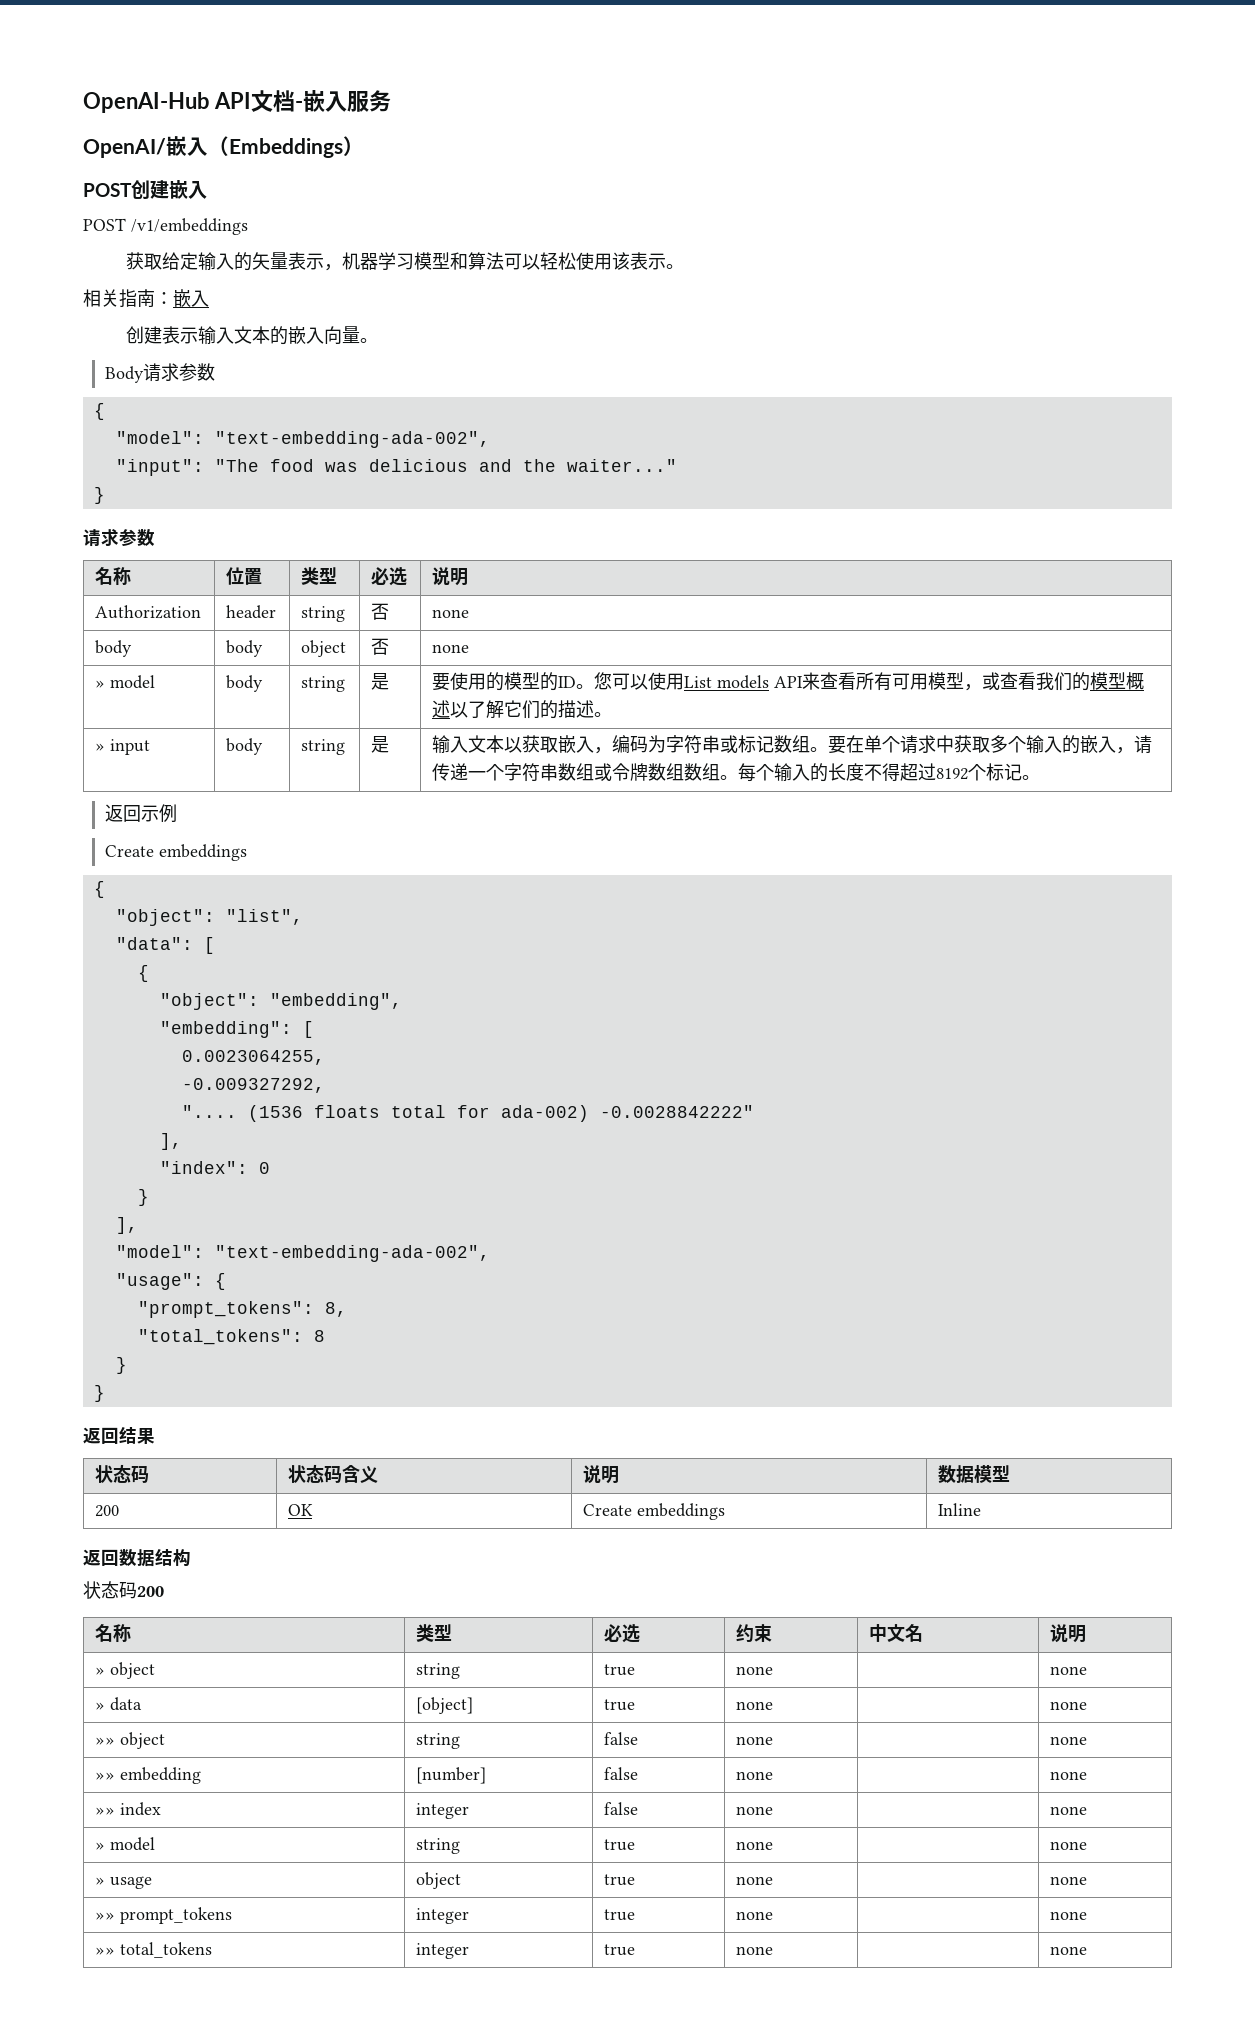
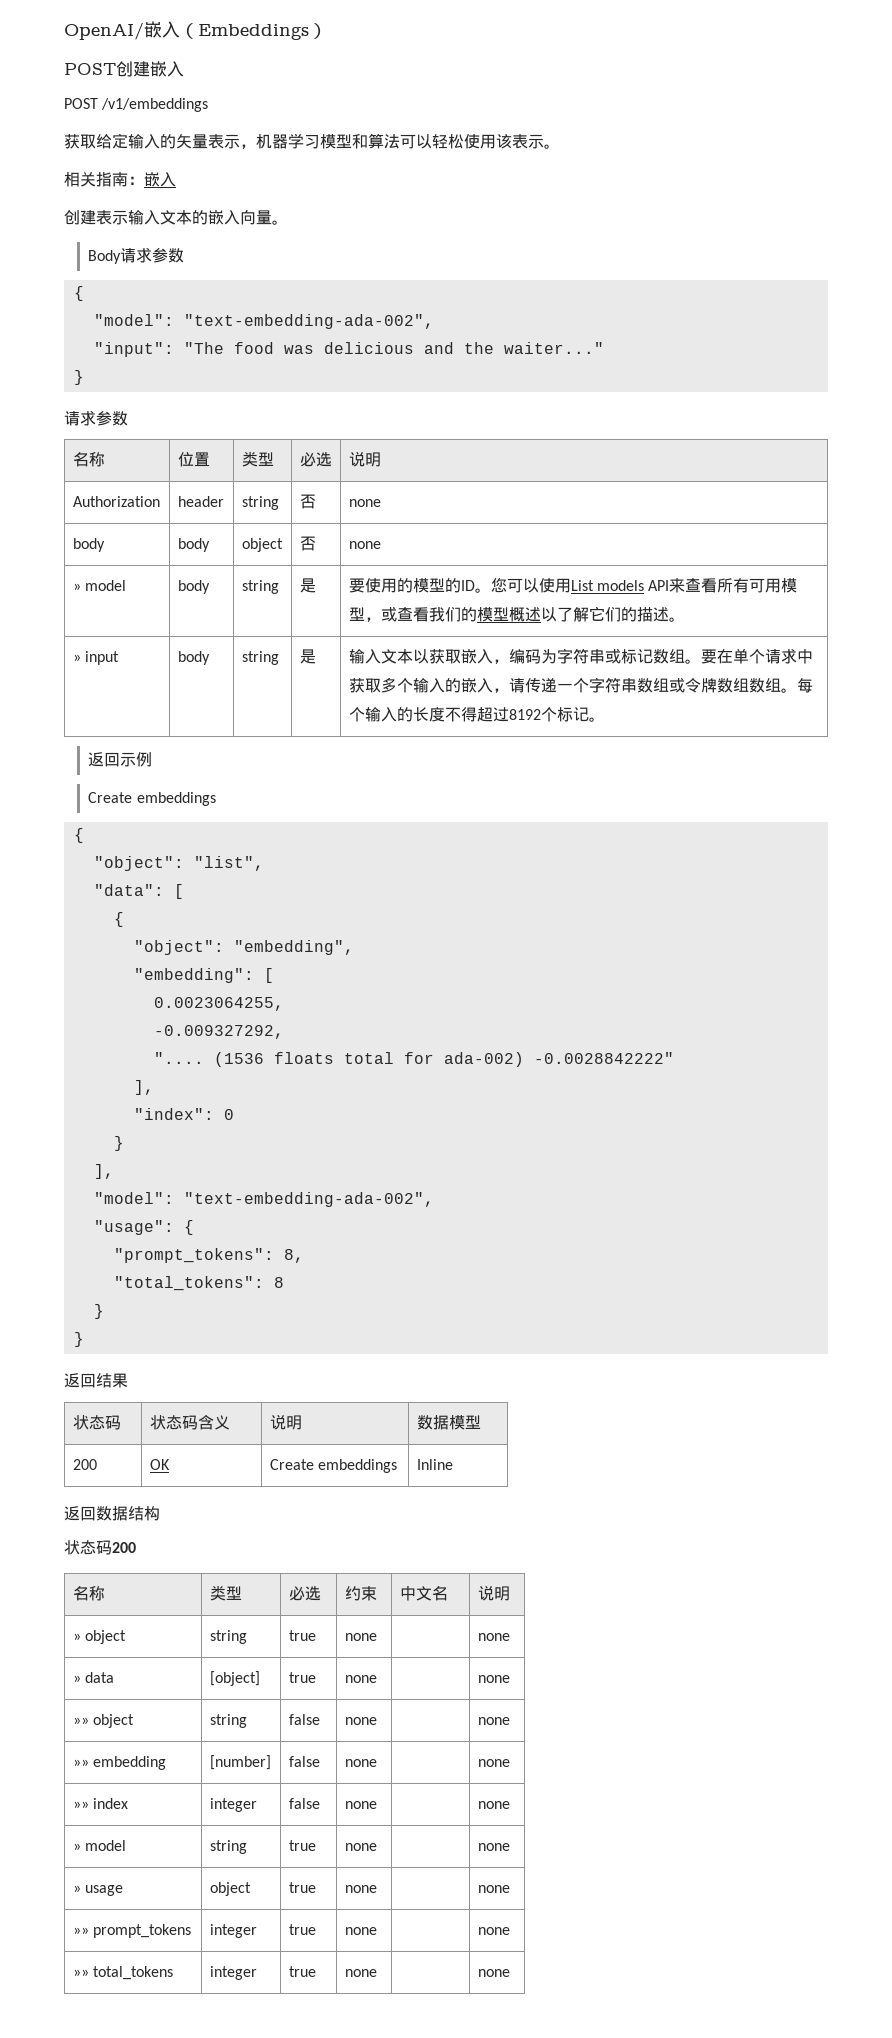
[83,90,391,113] OpenAI-Hub API文档-嵌入服务 // -> (64, 31) none

